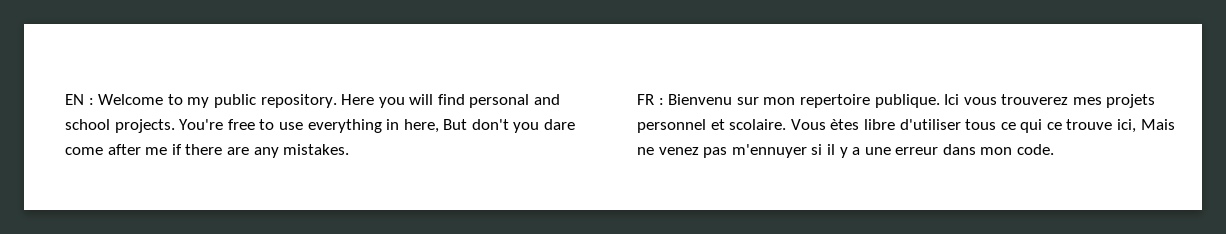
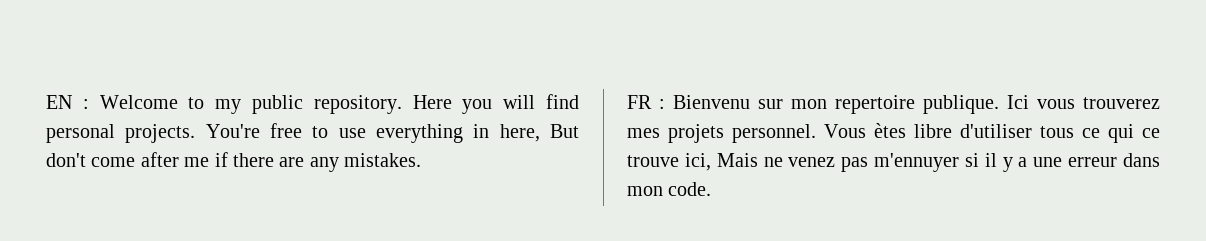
[534,94,561,105] [65,119,110,130] and school -> (115, 133) none
[513,119,576,133] you dare -> (86, 160) none
[637,119,787,133] personnel et scolaire. -> [732,124,816,143] personnel.

